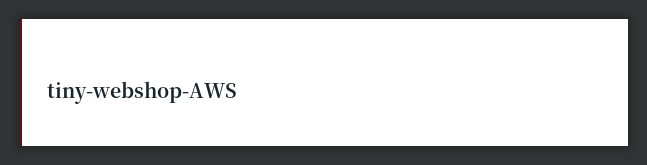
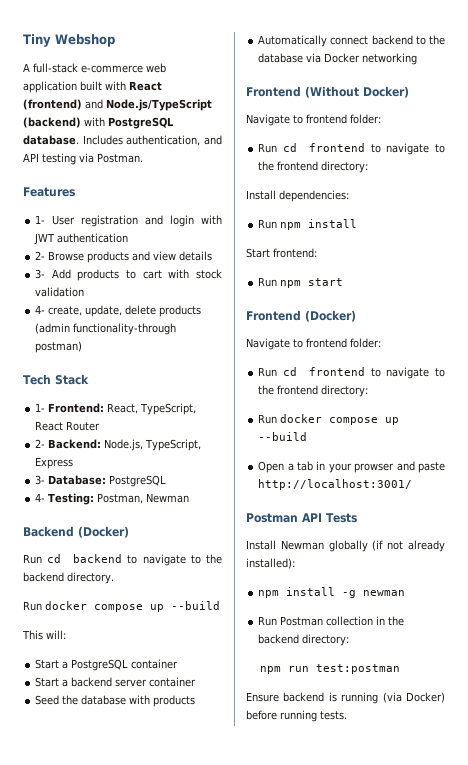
[47,81,237,104] tiny-webshop-AWS -> [23,34,115,47] [23,63,166,73] [23,81,162,93] [23,99,212,111] [23,117,174,129] [23,135,222,146] [23,153,143,165] [23,187,75,197] [35,215,222,227] [34,233,129,245] [35,251,213,263] [35,269,223,281] [35,287,85,297] [35,305,202,317] [35,323,177,335] [35,341,83,353] [23,374,89,385] [35,403,197,415] [35,421,101,431] [35,439,202,451] [35,457,74,469] [35,475,167,487] [35,493,190,505] [23,526,129,538] [23,554,223,566] [23,572,114,584] [23,601,220,612] [22,630,66,640] [35,659,179,671] [35,677,197,687] [35,695,196,707] [258,35,445,47] [258,53,418,65] [246,86,409,98] [246,114,381,126] [258,143,445,155] [258,161,369,173] [246,190,349,202] [258,219,358,230] [246,248,317,258] [258,277,344,288] [246,310,356,322] [246,338,381,350] [258,367,445,379] [258,385,369,397] [258,414,400,425] [258,432,308,441] [258,461,445,473] [258,479,413,490] [246,513,357,523] [246,540,445,552] [246,558,295,569] [258,587,406,598] [258,616,405,626] [258,634,350,646] [259,664,400,674] [246,692,445,704] [246,710,347,722] Tiny Webshop // A full-stack e-commerce web application built with React (frontend) and Node.js/TypeScript (backend) with PostgreSQL database. Includes authentication, and API testing via Postman. // Features // 1- User registration and login with JWT authentication // 2- Browse products and view details // 3- Add products to cart with stock validation // 4- create, update, delete products (admin functionality-through postman) // Tech Stack // 1- Frontend: React, TypeScript, React Router // 2- Backend: Node.js, TypeScript, Express // 3- Database: PostgreSQL // 4- Testing: Postman, Newman // Backend (Docker) // Run cd backend to navigate to the backend directory. // Run docker compose up --build // This will: // Start a PostgreSQL container // Start a backend server container // Seed the database with products // Automatically connect backend to the database via Docker networking // Frontend (Without Docker) // Navigate to frontend folder: // Run cd frontend to navigate to the frontend directory: // Install dependencies: // Run npm install // Start frontend: // Run npm start // Frontend (Docker) // Navigate to frontend folder: // Run cd frontend to navigate to the frontend directory: // Run docker compose up --build // Open a tab in your prowser and paste http://localhost:3001/ // Postman API Tests // Install Newman globally (if not already installed): // npm install -g newman // Run Postman collection in the backend directory: // npm run test:postman // Ensure backend is running (via Docker) before running tests.

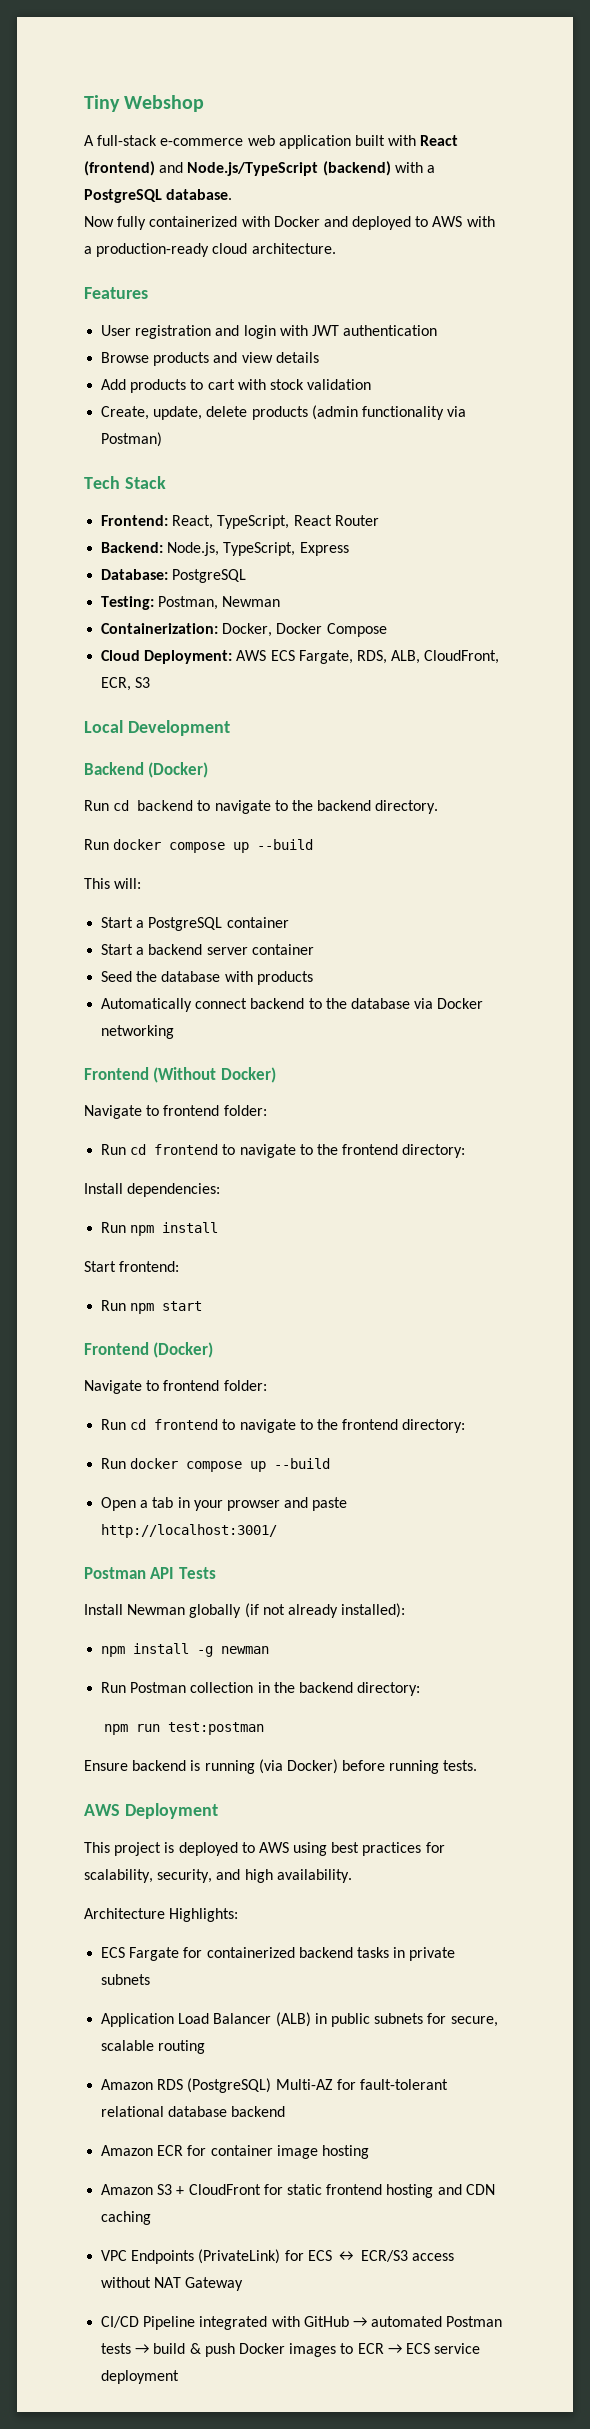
(105, 121) none -> [426,165,435,173] a
[82,135,222,146] [23,153,143,165] Includes authentication, and API testing via Postman. -> [84,216,495,230] [84,243,336,257] // Now fully containerized with Docker and deployed to AWS with a production-ready cloud architecture.
[35,215,46,224] 1- -> (148, 293) none
[35,251,46,260] 2- -> (438, 330) none
[35,269,46,279] 3- -> (319, 357) none
[35,305,83,316] 4- create, -> [101,406,150,420] Create,
[73,323,177,335] [35,341,83,353] functionality-through postman) -> [361,406,467,420] [101,432,163,447] functionality via Postman)
[35,403,46,412] 1- -> (166, 482) none
[35,439,46,448] 2- -> (379, 520) none
[35,475,46,485] 3- -> (349, 549) none
[35,493,46,502] 4- -> (247, 576) none
(190, 498) none -> [101,623,387,637] [101,650,500,664] [101,677,151,691] [84,720,230,736] // Containerization: Docker, Docker Compose // Cloud Deployment: AWS ECS Fargate, RDS, ALB, CloudFront, ECR, S3 // Local Development
(347, 715) none -> [84,1803,218,1819] [84,1842,445,1856] [84,1869,352,1883] [84,1908,239,1922] [101,1947,456,1961] [101,1974,151,1985] [101,2012,498,2027] [101,2040,206,2054] [101,2078,448,2093] [101,2106,286,2117] [101,2145,369,2159] [101,2184,495,2198] [101,2211,152,2225] [101,2249,455,2264] [101,2277,244,2291] [101,2316,503,2330] [101,2343,481,2357] [101,2370,180,2384] // AWS Deployment // This project is deployed to AWS using best practices for scalability, security, and high availability. // Architecture Highlights: // ECS Fargate for containerized backend tasks in private subnets // Application Load Balancer (ALB) in public subnets for secure, scalable routing // Amazon RDS (PostgreSQL) Multi-AZ for fault-tolerant relational database backend // Amazon ECR for container image hosting // Amazon S3 + CloudFront for static frontend hosting and CDN caching // VPC Endpoints (PrivateLink) for ECS ↔ ECR/S3 access without NAT Gateway // CI/CD Pipeline integrated with GitHub → automated Postman tests → build & push Docker images to ECR → ECS service deployment

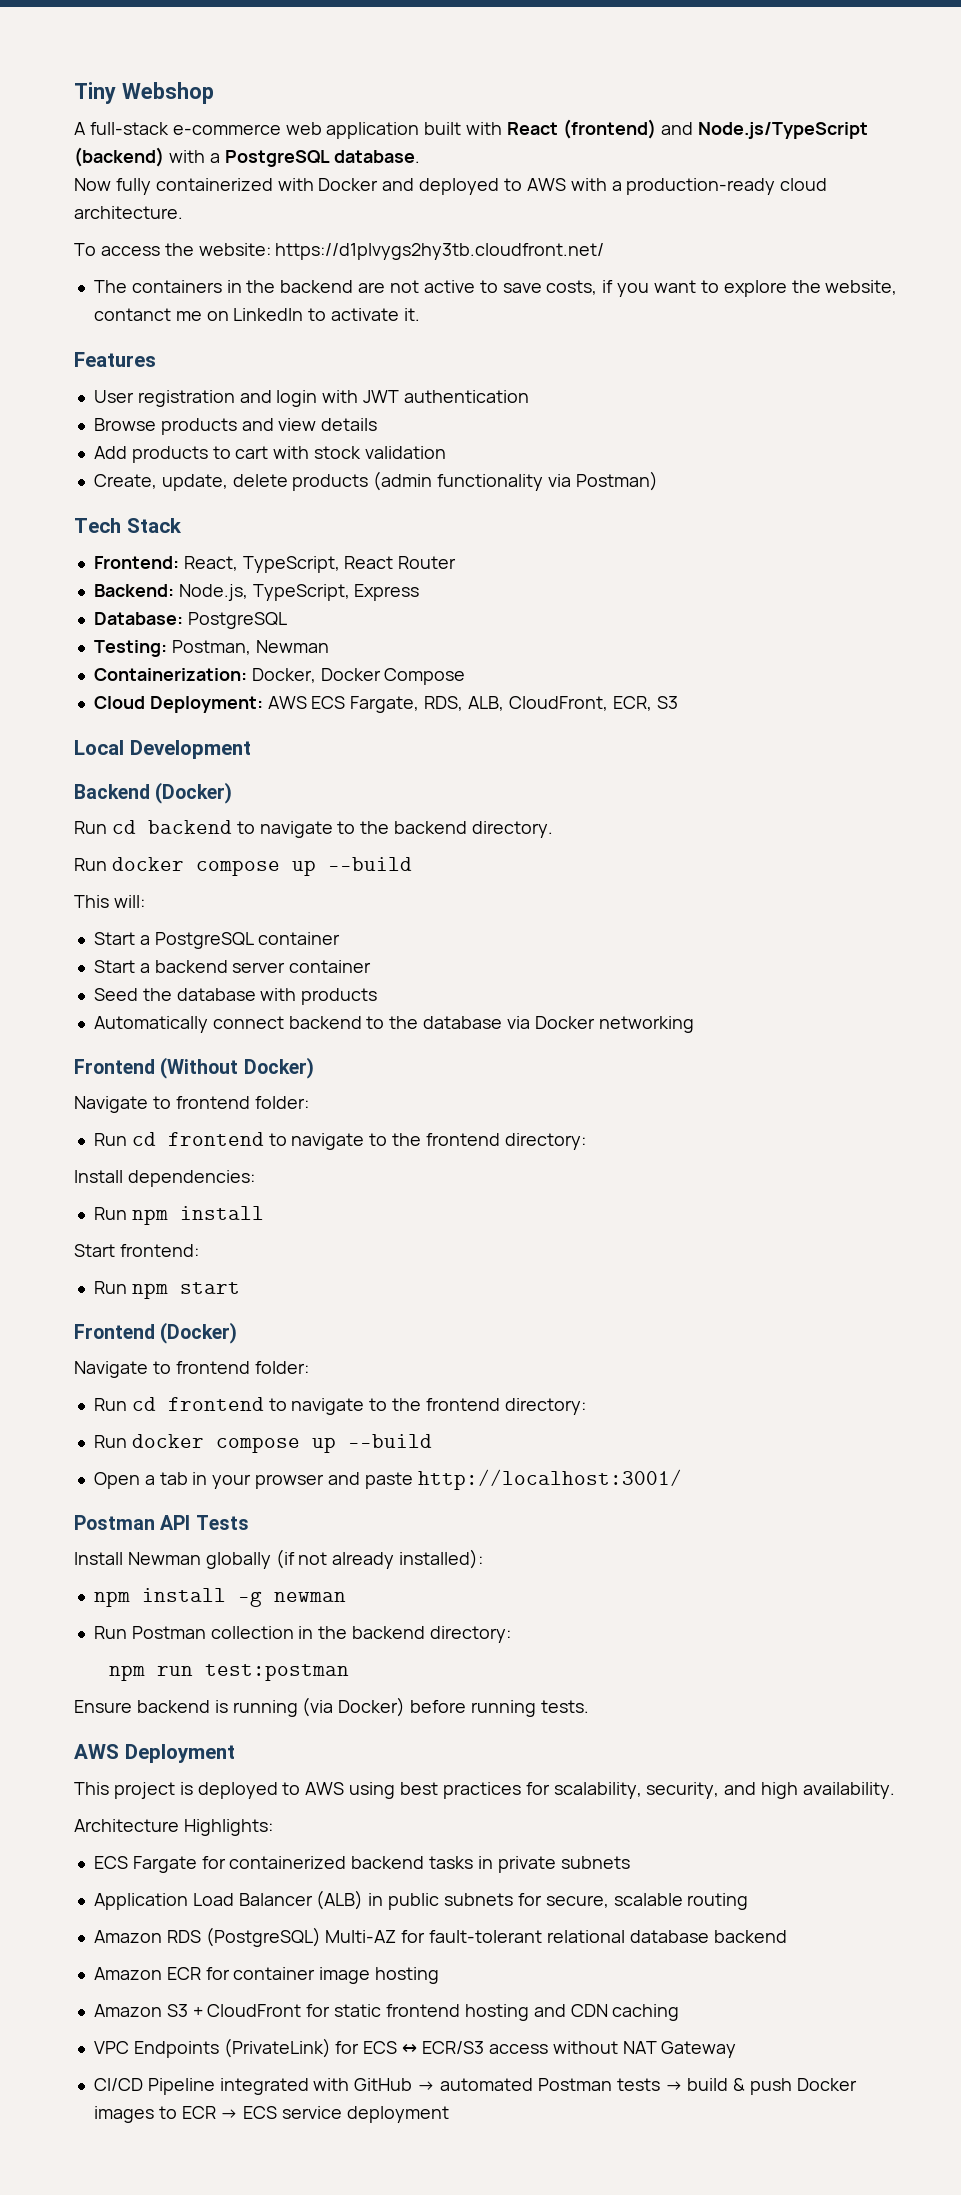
(336, 248) none -> [74,243,605,260] [93,280,898,297] [93,308,420,321] // To access the website: https://d1plvygs2hy3tb.cloudfront.net/ // The containers in the backend are not active to save costs, if you want to explore the website, contanct me on LinkedIn to activate it.

